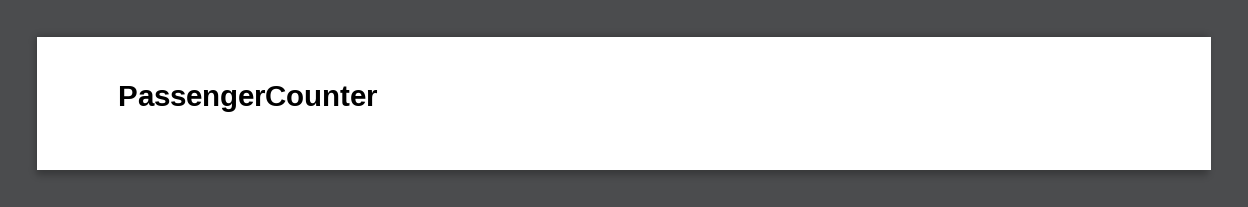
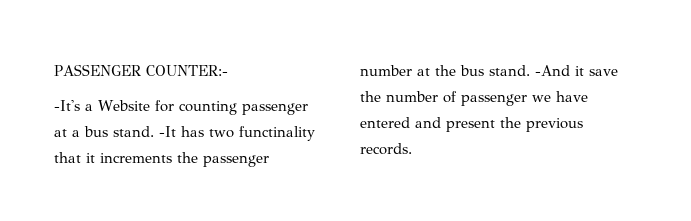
[118,86,378,112] PassengerCounter -> [54,64,228,76] [54,100,308,115] [54,126,315,141] [54,152,269,167] [360,65,618,76] [360,91,588,106] [360,117,583,132] [360,143,412,155] PASSENGER COUNTER:- // -It's a Website for counting passenger at a bus stand. -It has two functinality that it increments the passenger number at the bus stand. -And it save the number of passenger we have entered and present the previous records.

